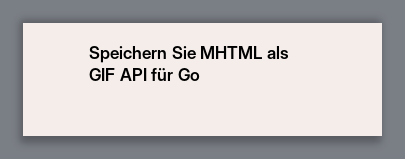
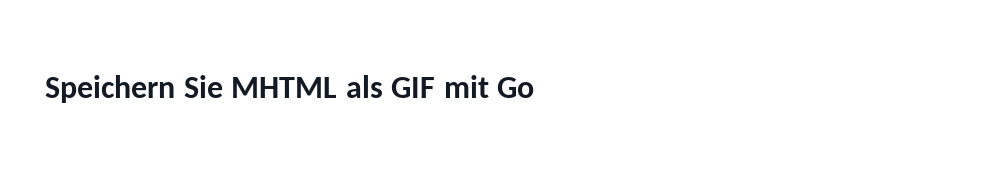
[119,68,174,81] API für -> [443,75,489,98] mit

